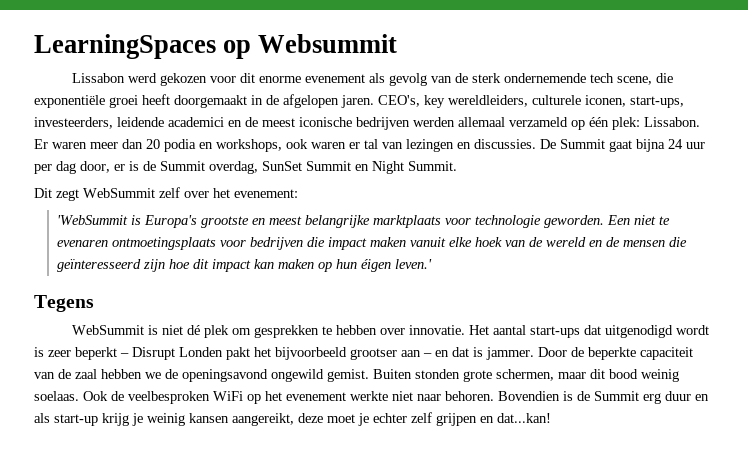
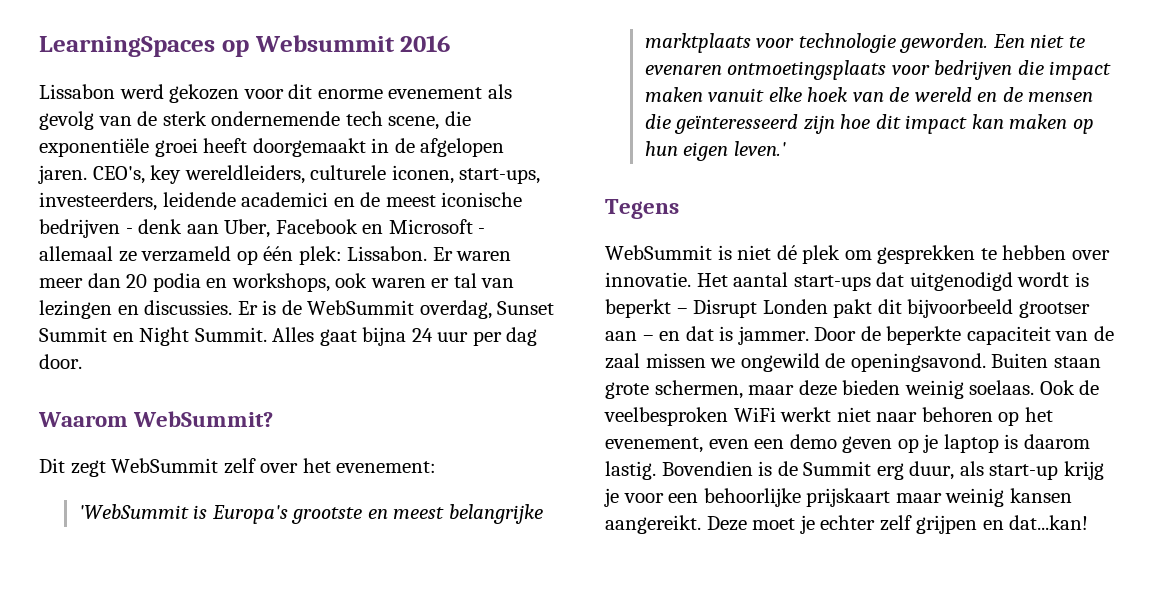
(398, 43) none -> [400,35,451,52] 2016
[413,117,505,127] werden allemaal -> [125,219,486,238] [39,246,137,262] - denk aan Uber, Facebook en Microsoft - allemaal ze
[540,139,605,149] De Summit -> [237,300,555,319] [39,327,315,346] Er is de WebSummit overdag, Sunset Summit en Night Summit. Alles
[80,161,457,174] door, er is de Summit overdag, SunSet Summit en Night Summit. -> [39,354,82,369] [38,411,274,427] door. // Waarom WebSummit?
[361,259,392,272] éigen -> [683,142,729,161] eigen
[48,350,71,357] zeer -> (1089, 279) none
[254,347,271,357] het -> [877,299,902,314] dit
[101,369,460,382] hebben we de openingsavond ongewild gemist. Buiten stonden -> [645,353,1101,372] missen we ongewild de openingsavond. Buiten staan
[590,369,638,379] dit bood -> [798,380,901,396] deze bieden
[247,391,494,404] op het evenement werkte niet naar behoren. -> [780,407,1053,426] [605,434,1090,453] [605,461,656,480] werkt niet naar behoren op het evenement, even een demo geven op je laptop is daarom lastig.
[665,391,709,401] duur en -> [909,461,955,480] duur,
[147,413,323,426] weinig kansen aangereikt, deze -> [623,488,1072,507] [605,515,747,534] voor een behoorlijke prijskaart maar weinig kansen aangereikt. Deze

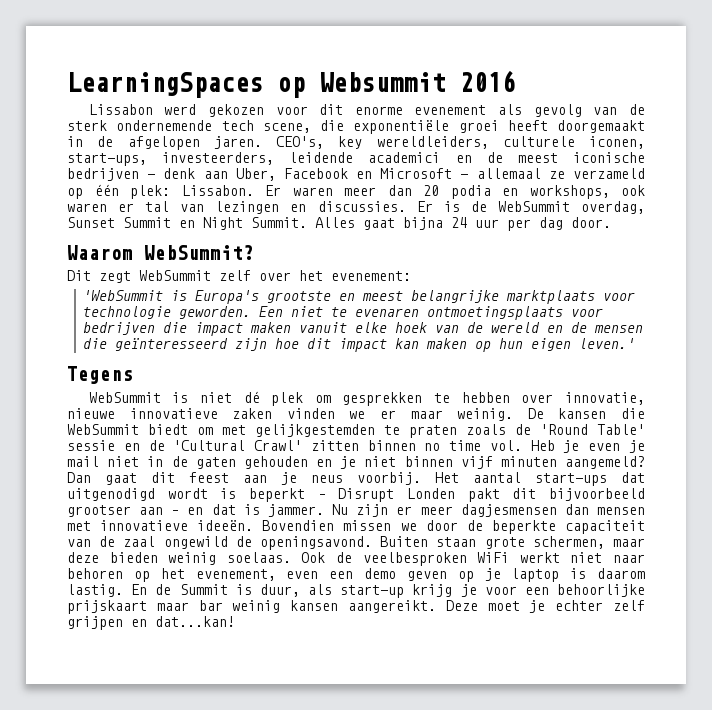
[605,272,691,287] innovatie. -> [564,392,645,405] [67,408,646,421] [67,424,645,438] [67,440,645,453] [67,456,646,469] [67,472,421,485] innovatie, nieuwe innovatieve zaken vinden we er maar weinig. De kansen die WebSummit biedt om met gelijkgestemden te praten zoals de 'Round Table' sessie en de 'Cultural Crawl' zitten binnen no time vol. Heb je even je mail niet in de gaten gehouden en je niet binnen vijf minuten aangemeld? Dan gaat dit feest aan je neus voorbij.
[814,327,857,341] Door -> [332,504,645,517] [67,520,458,531] Nu zijn er meer dagjesmensen dan mensen met innovatieve ideeën. Bovendien missen we door
[645,353,736,368] missen we -> (156, 541) none
[661,461,773,476] Bovendien is -> [131,584,148,595] En
[876,463,904,480] erg -> [235,584,252,595] is
(942, 498) none -> [198,600,223,611] bar

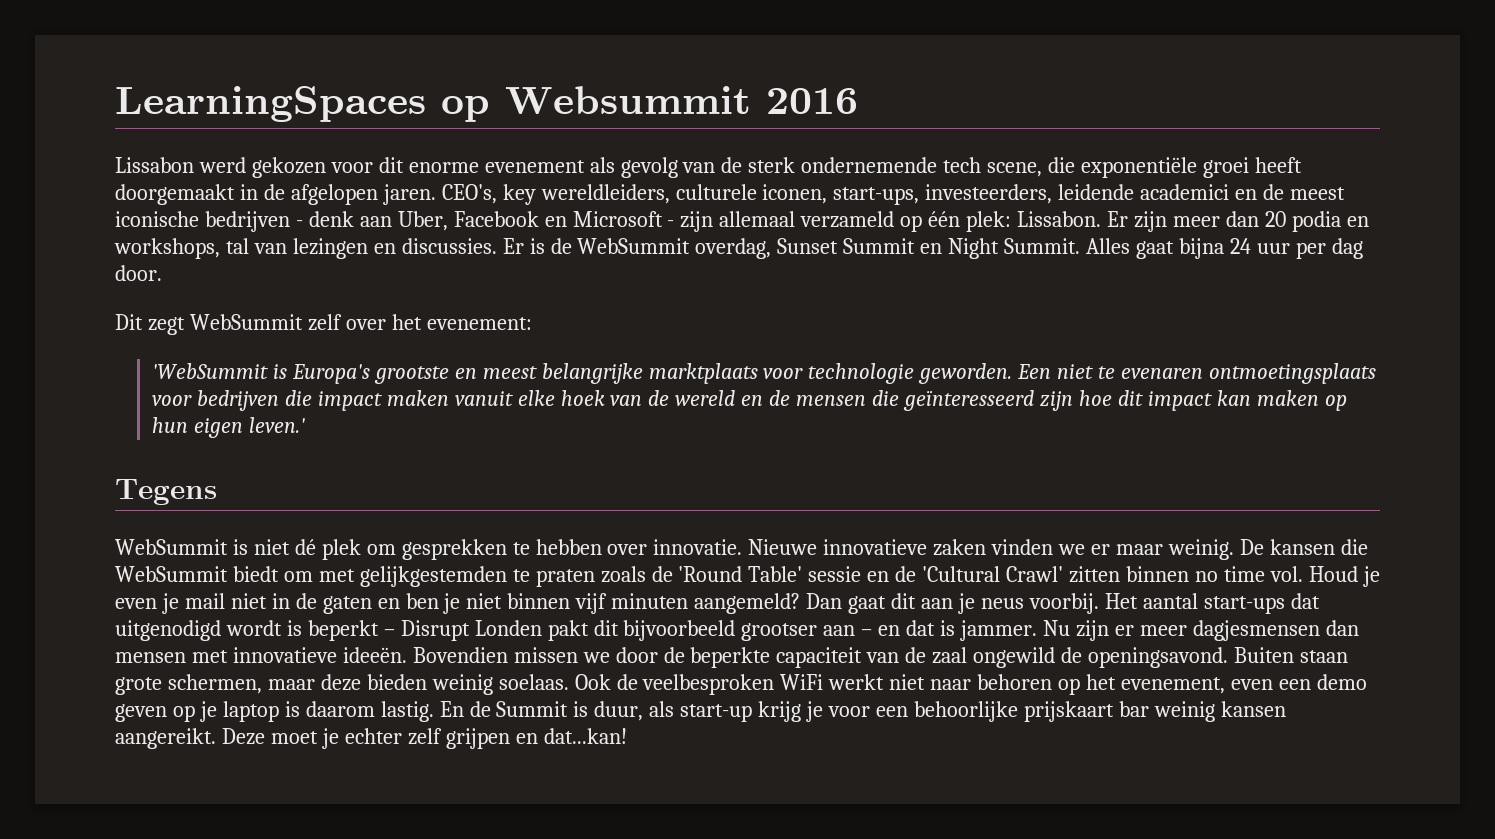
[476,168,565,179] allemaal ze -> [680,211,796,232] zijn allemaal
[292,187,333,196] waren -> [1133,211,1167,232] zijn
[621,185,645,196] [67,203,135,212] ook waren er -> (220, 248) none
[67,245,254,260] // Waarom WebSummit? -> (162, 273) none
[564,392,645,405] [67,408,115,419] innovatie, nieuwe -> [653,539,818,555] innovatie. Nieuwe
[530,440,555,451] Heb -> [1308,566,1358,582] Houd
[243,456,332,469] gehouden en -> [377,593,439,609] en ben
[189,472,229,483] feest -> (916, 601) none
[156,602,189,611] maar -> (1114, 711) none

